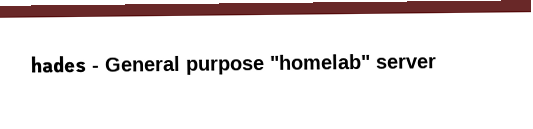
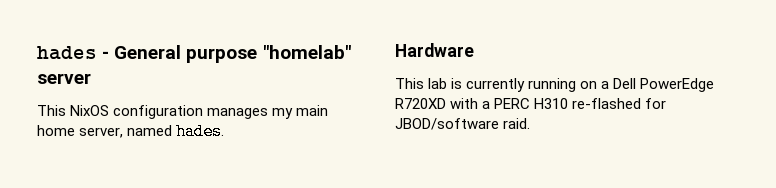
(437, 62) none -> [37,105,329,119] [37,123,225,140] [395,43,474,57] [395,78,715,92] [395,98,667,109] [395,118,531,130] // This NixOS configuration manages my main home server, named hades. // Hardware // This lab is currently running on a Dell PowerEdge R720XD with a PERC H310 re-flashed for JBOD/software raid.

